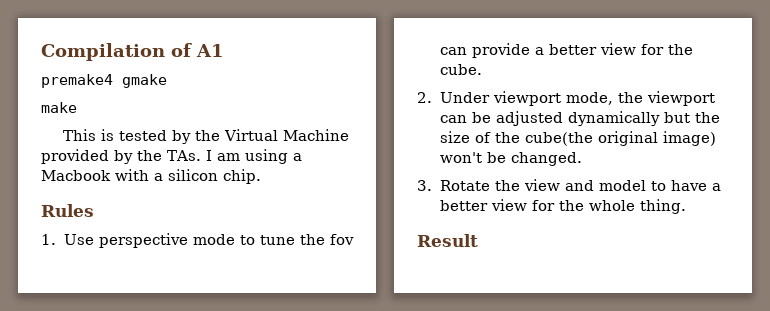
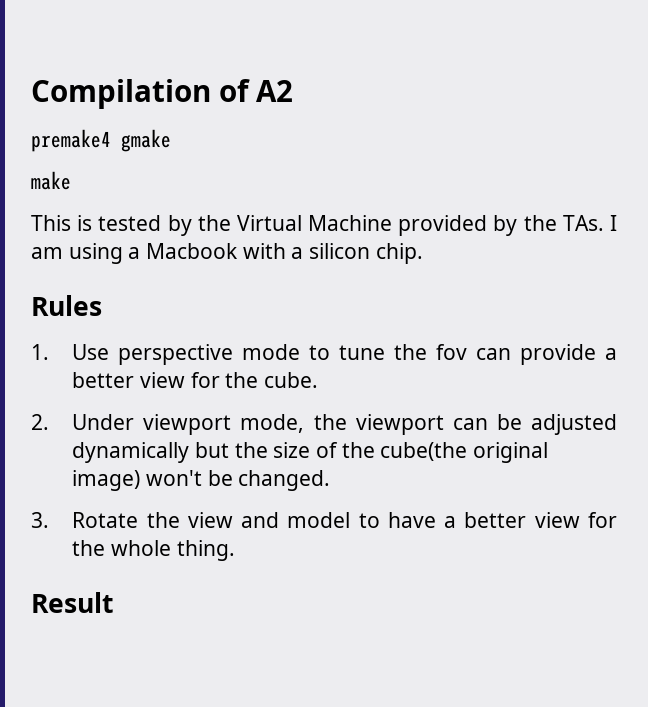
[196,44,224,57] A1 -> [256,80,293,102] A2

